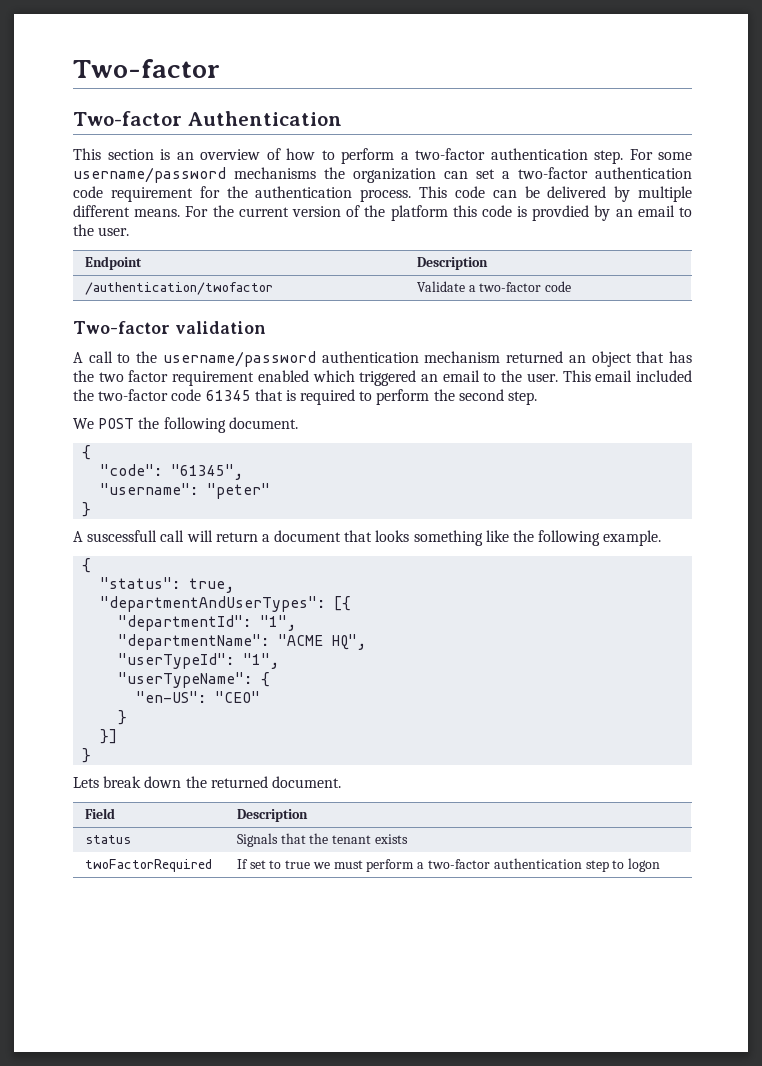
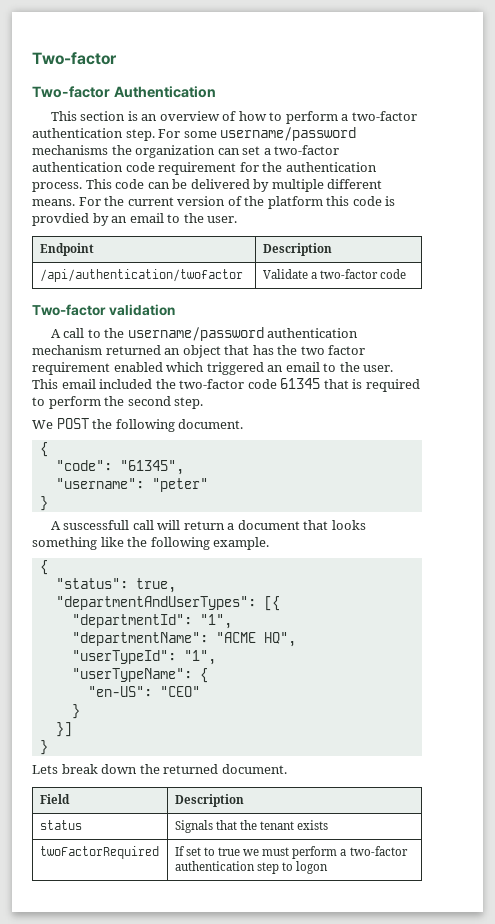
[84,282,273,295] /authentication/twofactor -> [39,269,243,282] /api/authentication/twofactor

